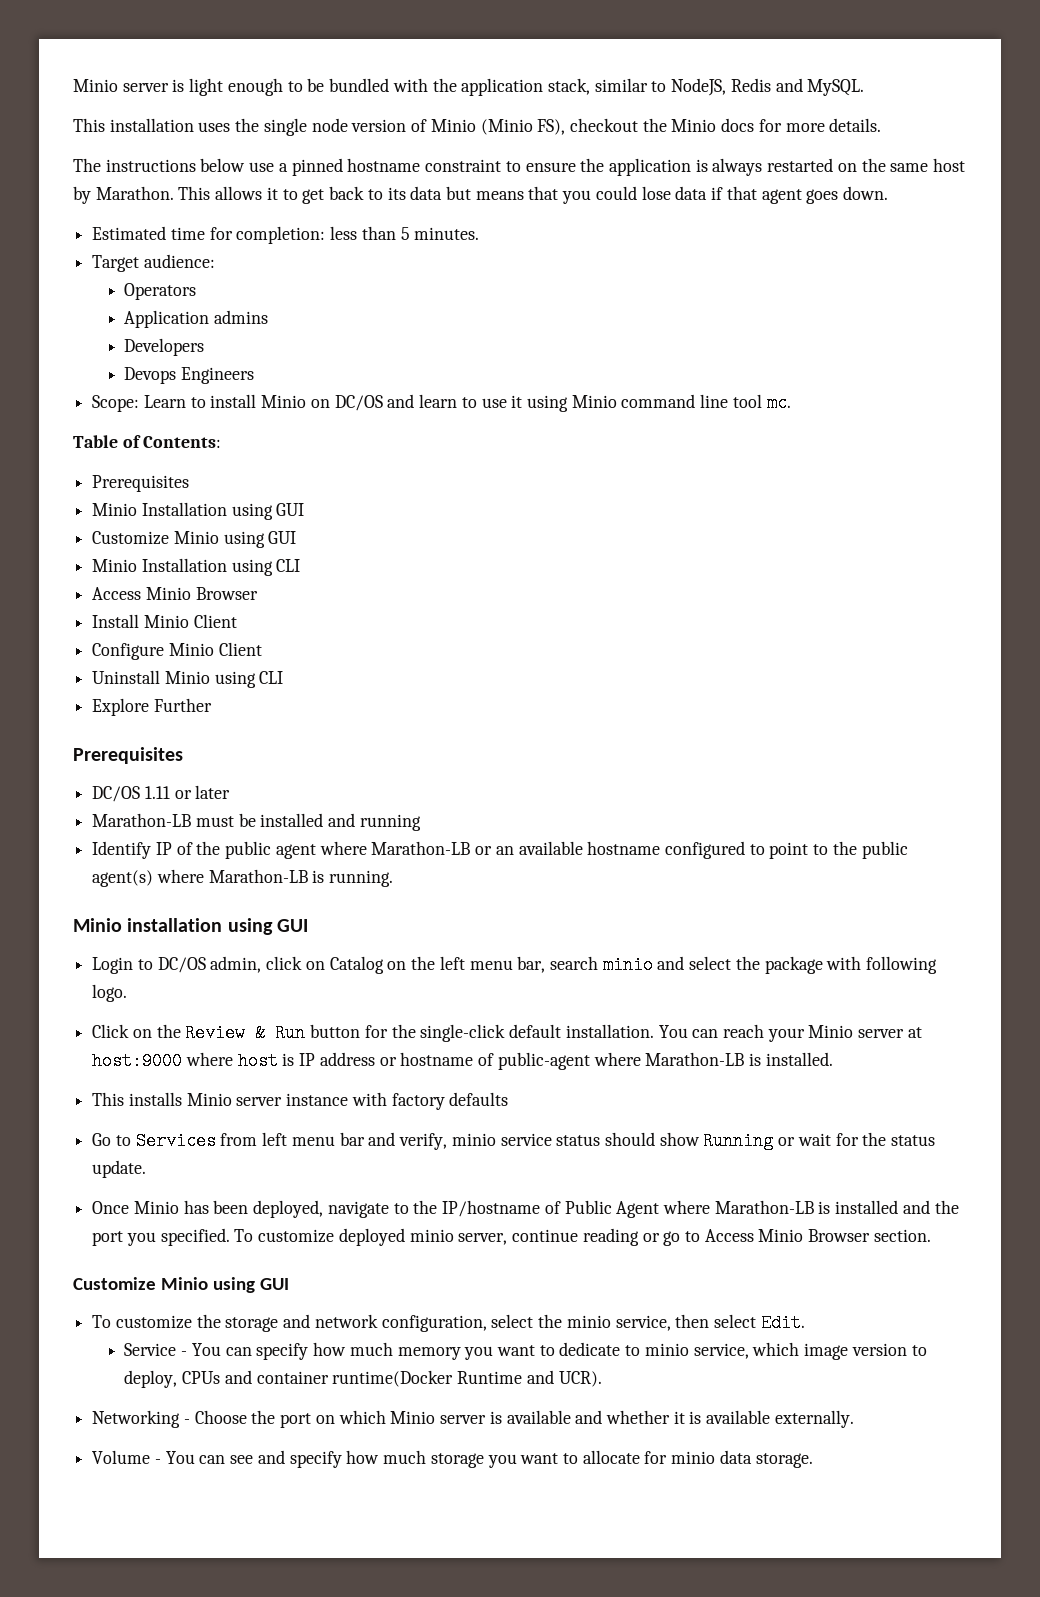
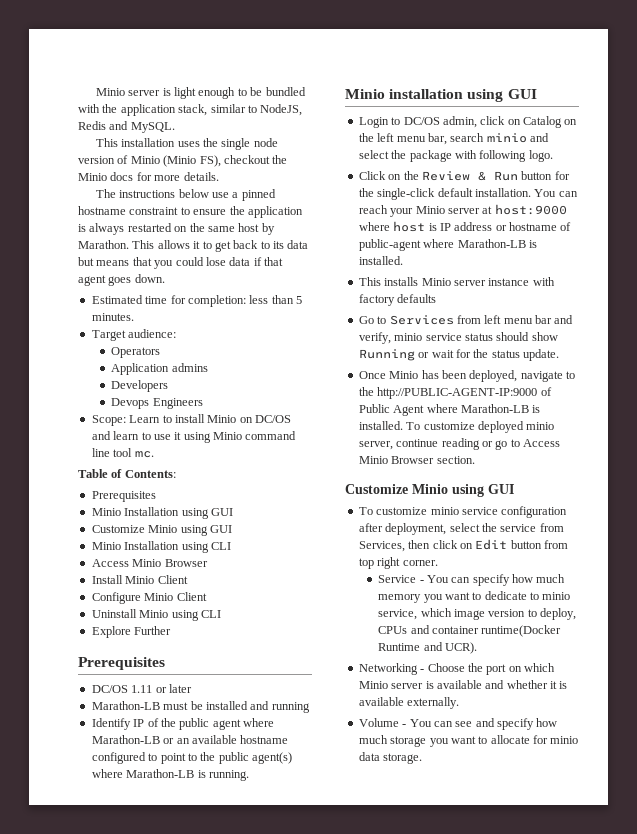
[442,1200,541,1217] IP/hostname -> [377,387,538,399] http://PUBLIC-AGENT-IP:9000
[835,1200,959,1214] [92,1228,230,1246] installed and the port you specified. -> [358,421,403,430] installed.
[196,1314,805,1332] the storage and network configuration, select the minio service, then select Edit. -> [430,506,568,518] [358,523,564,535] [358,539,568,552] [358,557,438,569] minio service configuration after deployment, select the service from Services, then click on Edit button from top right corner.

